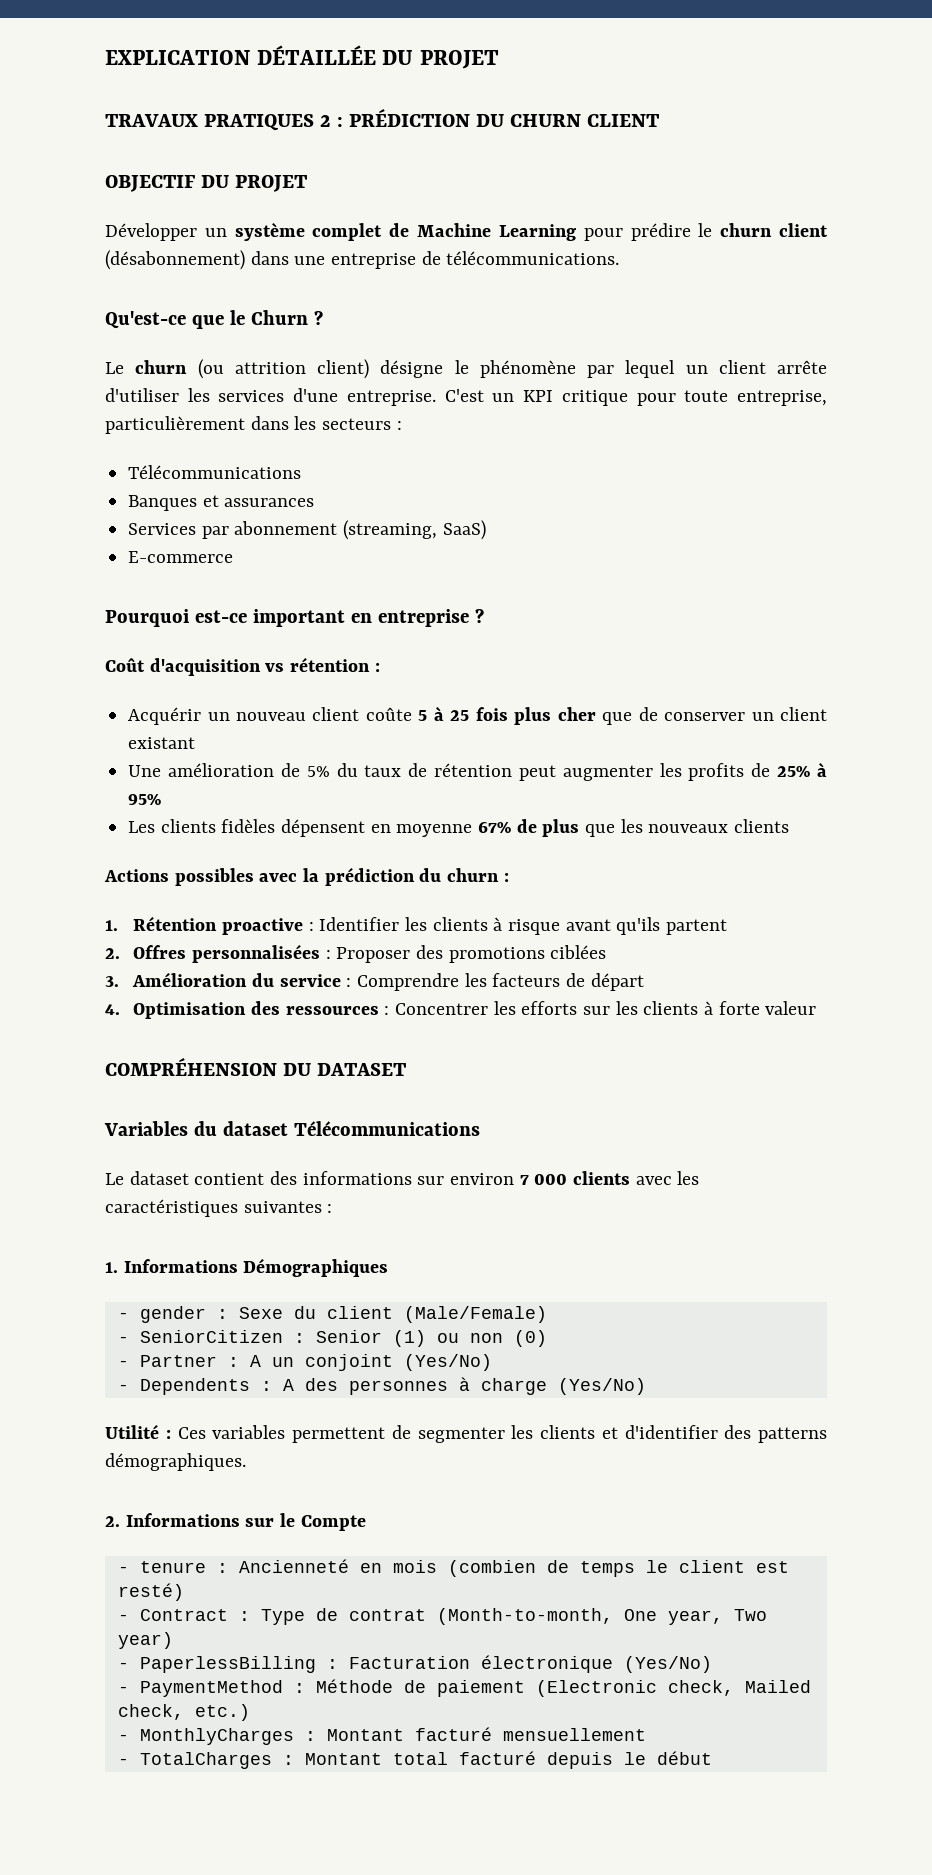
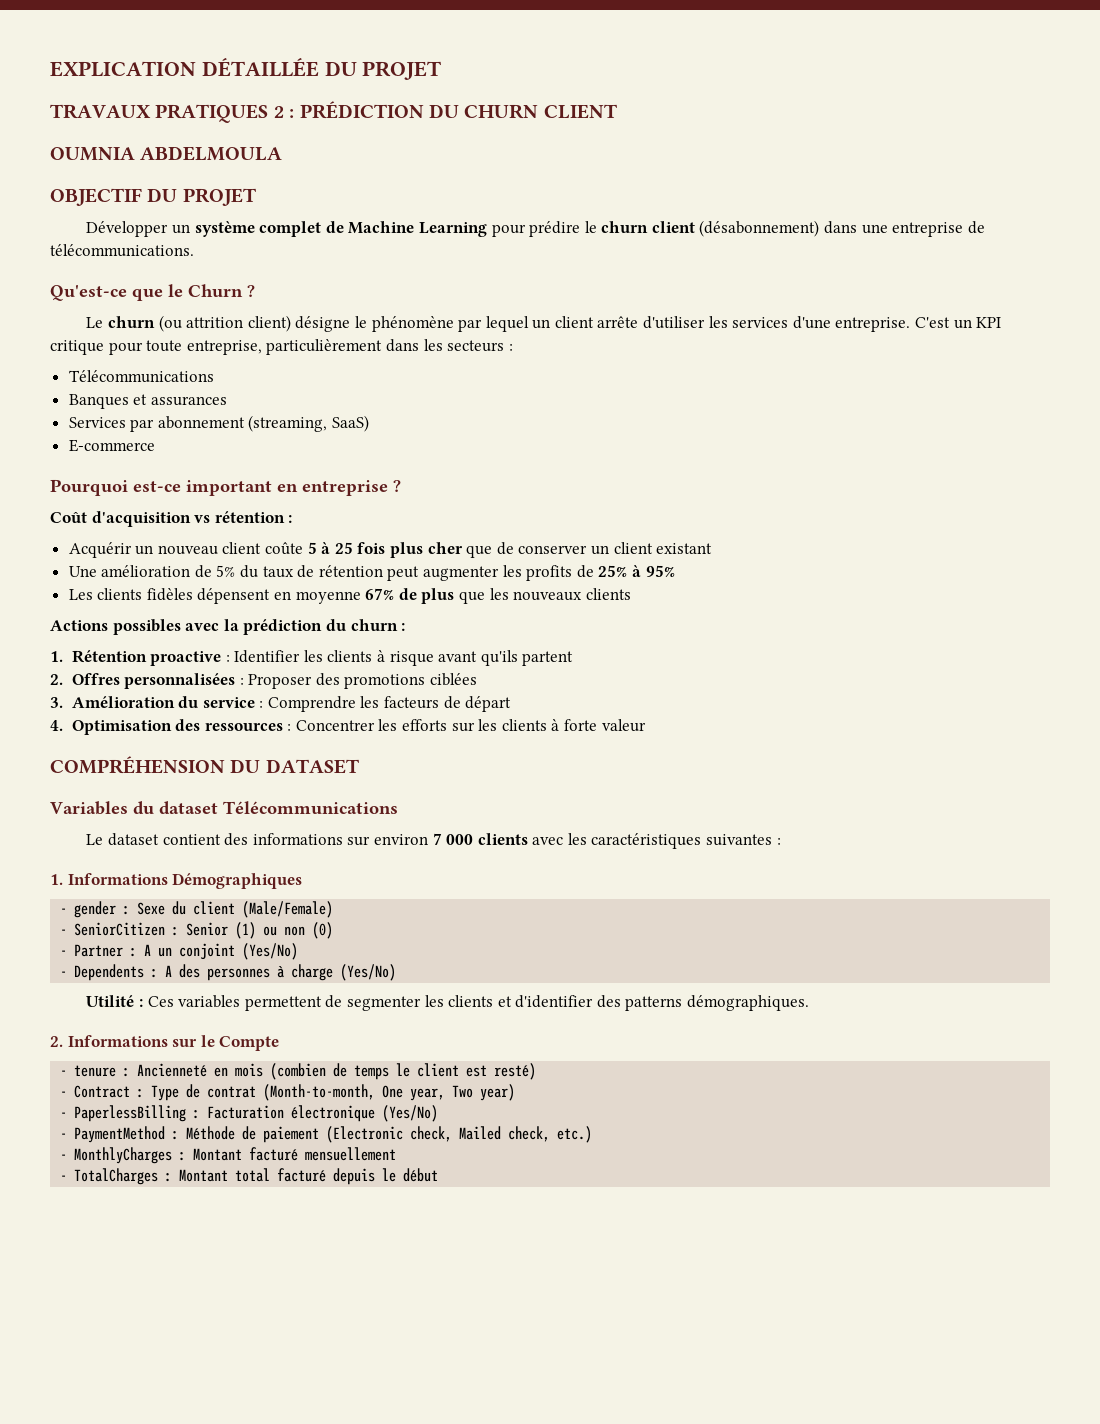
(661, 120) none -> [50,146,283,161] // OUMNIA ABDELMOULA

